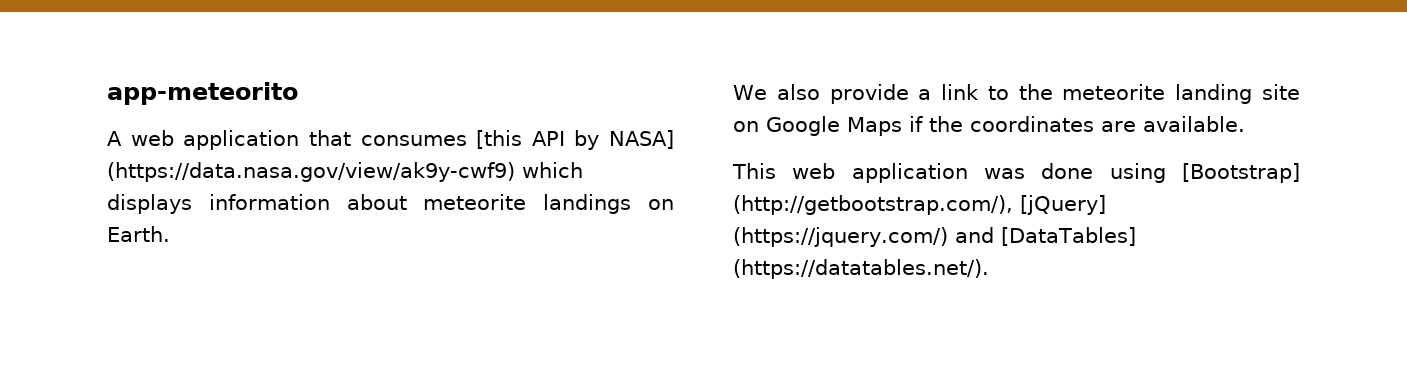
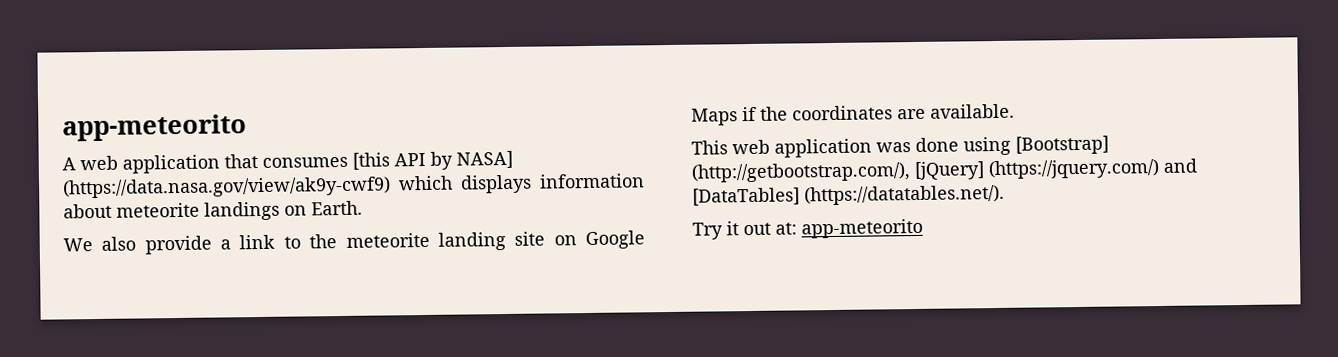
(989, 269) none -> [692,218,923,240] // Try it out at: app-meteorito

